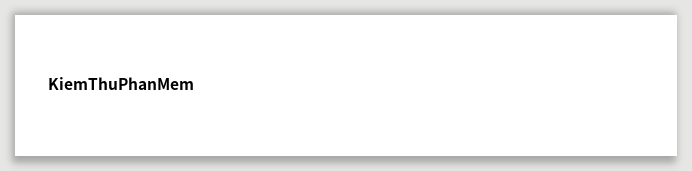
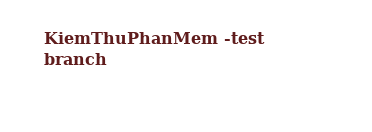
(194, 83) none -> [224,32,265,44] [44,53,107,65] -test branch

